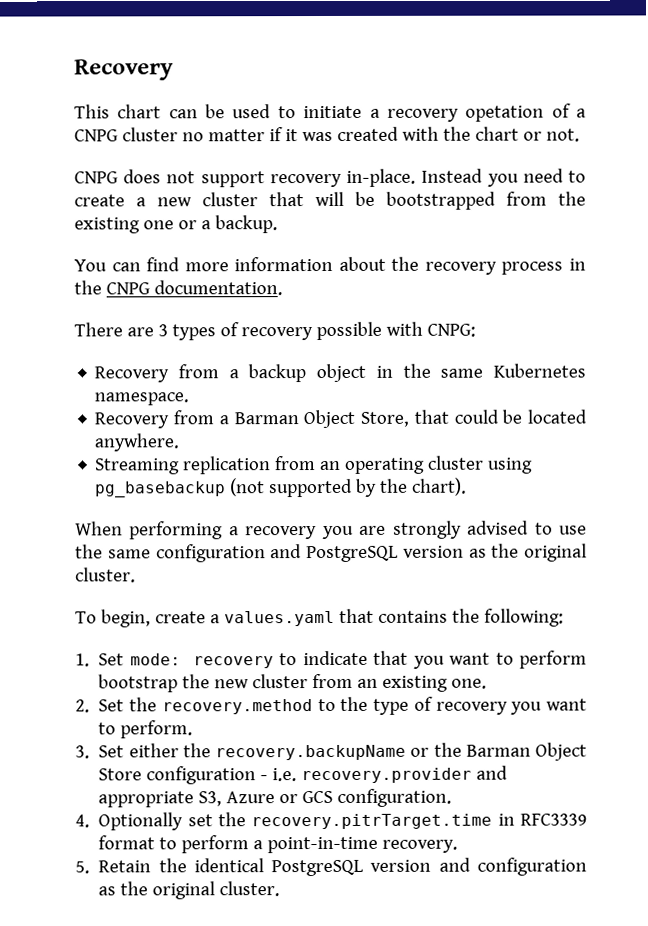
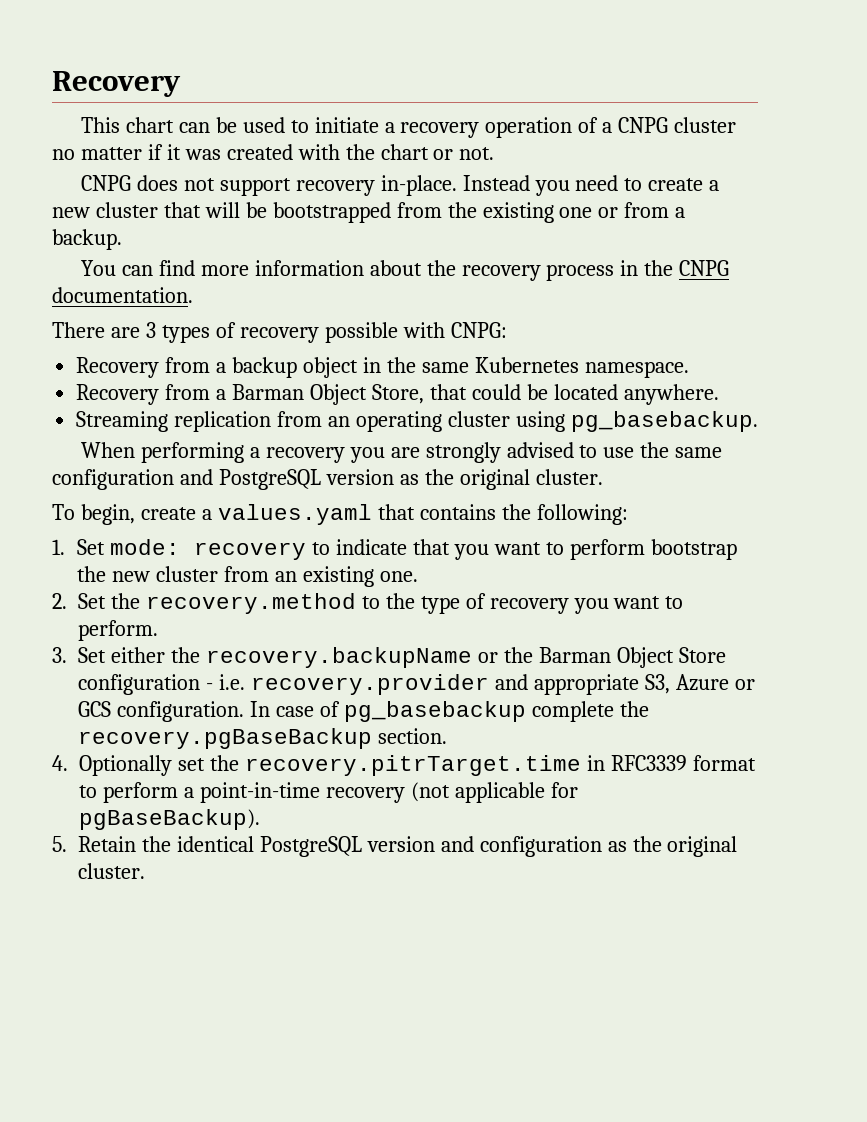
[465,105,545,122] opetation -> [485,117,573,138] operation
(197, 225) none -> [624,202,670,218] from
[95,477,468,498] pg_basebackup (not supported by the chart). -> [570,411,758,432] pg_basebackup.
(453, 797) none -> [249,701,649,722] [78,728,447,749] In case of pg_basebackup complete the recovery.pgBaseBackup section.
[382,839,459,853] recovery. -> [325,782,578,803] [79,809,260,830] recovery (not applicable for pgBaseBackup).

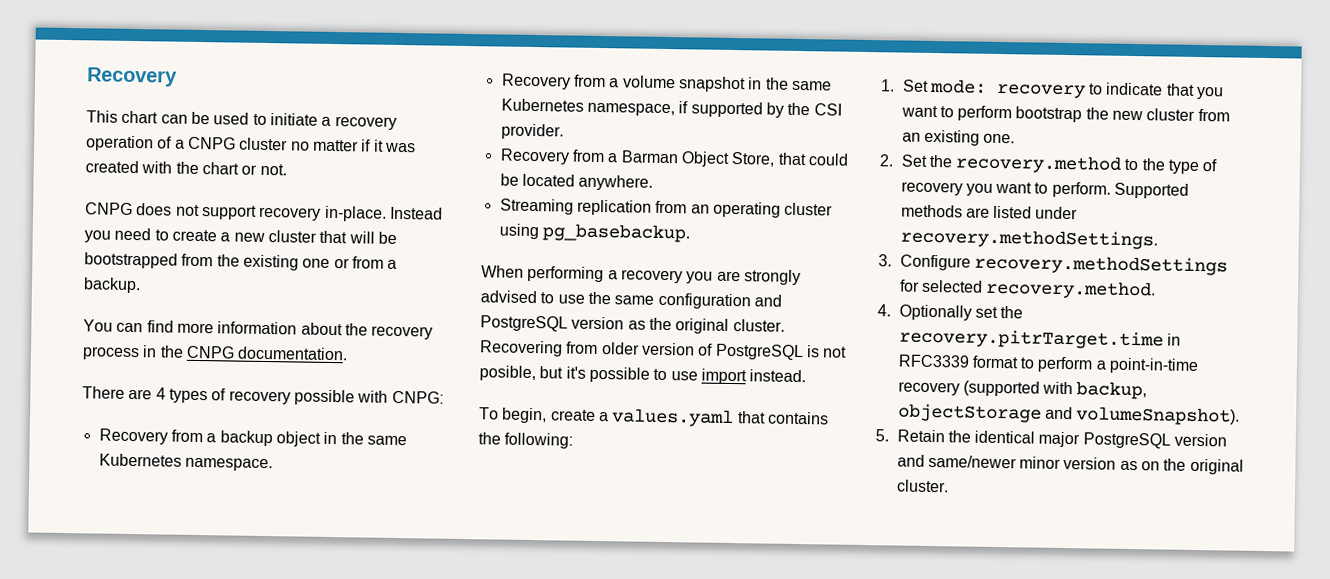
[145,322,156,338] 3 -> [155,387,166,400] 4
(689, 369) none -> [500,73,832,93] [500,98,842,118] [500,123,564,140] // Recovery from a volume snapshot in the same Kubernetes namespace, if supported by the CSI provider.
(603, 477) none -> [479,340,848,361] [479,365,807,385] Recovering from older version of PostgreSQL is not posible, but it's possible to use import instead.
[52,647,726,668] [78,674,755,695] [78,701,649,722] [78,728,447,749] // 3. Set either the recovery.backupName or the Barman Object Store configuration - i.e. recovery.provider and appropriate S3, Azure or GCS configuration. In case of pg_basebackup complete the recovery.pgBaseBackup section. -> [1114,182,1190,199] [900,204,1079,220] [899,228,1158,250] [878,254,1228,276] [898,279,1157,300] Supported methods are listed under recovery.methodSettings. // 3. Configure recovery.methodSettings for selected recovery.method.
[410,782,578,803] [79,809,260,830] (not applicable for pgBaseBackup). -> [962,380,1148,400] [897,403,1241,426] (supported with backup, objectStorage and volumeSnapshot).
(254, 844) none -> [1038,431,1081,448] major
[479,836,627,857] configuration as -> [927,454,1161,471] same/newer minor version as on

